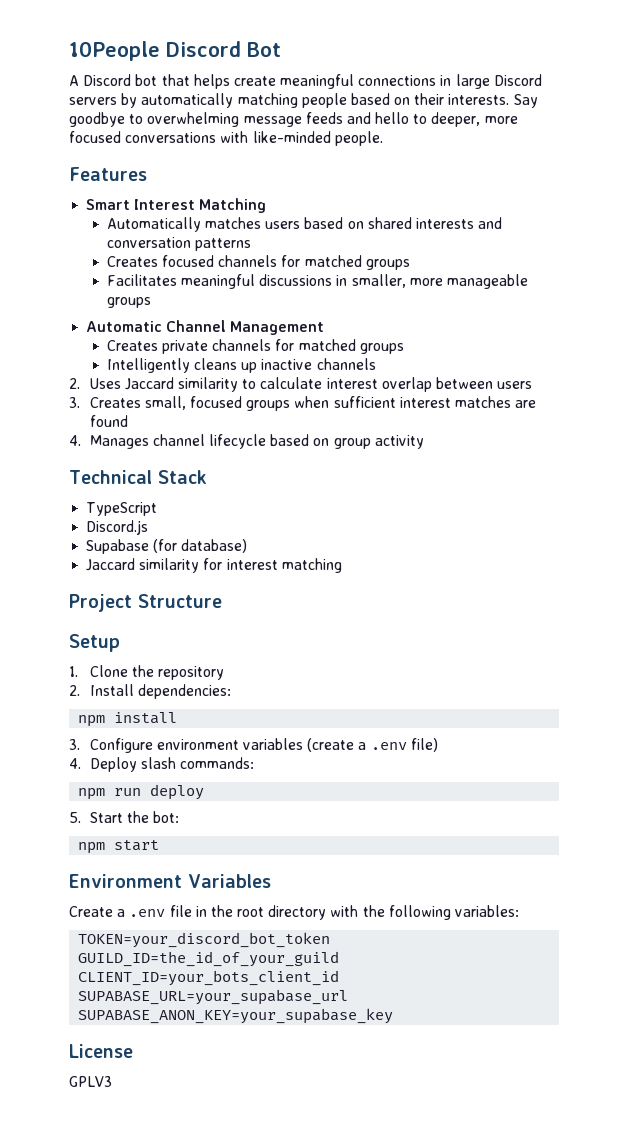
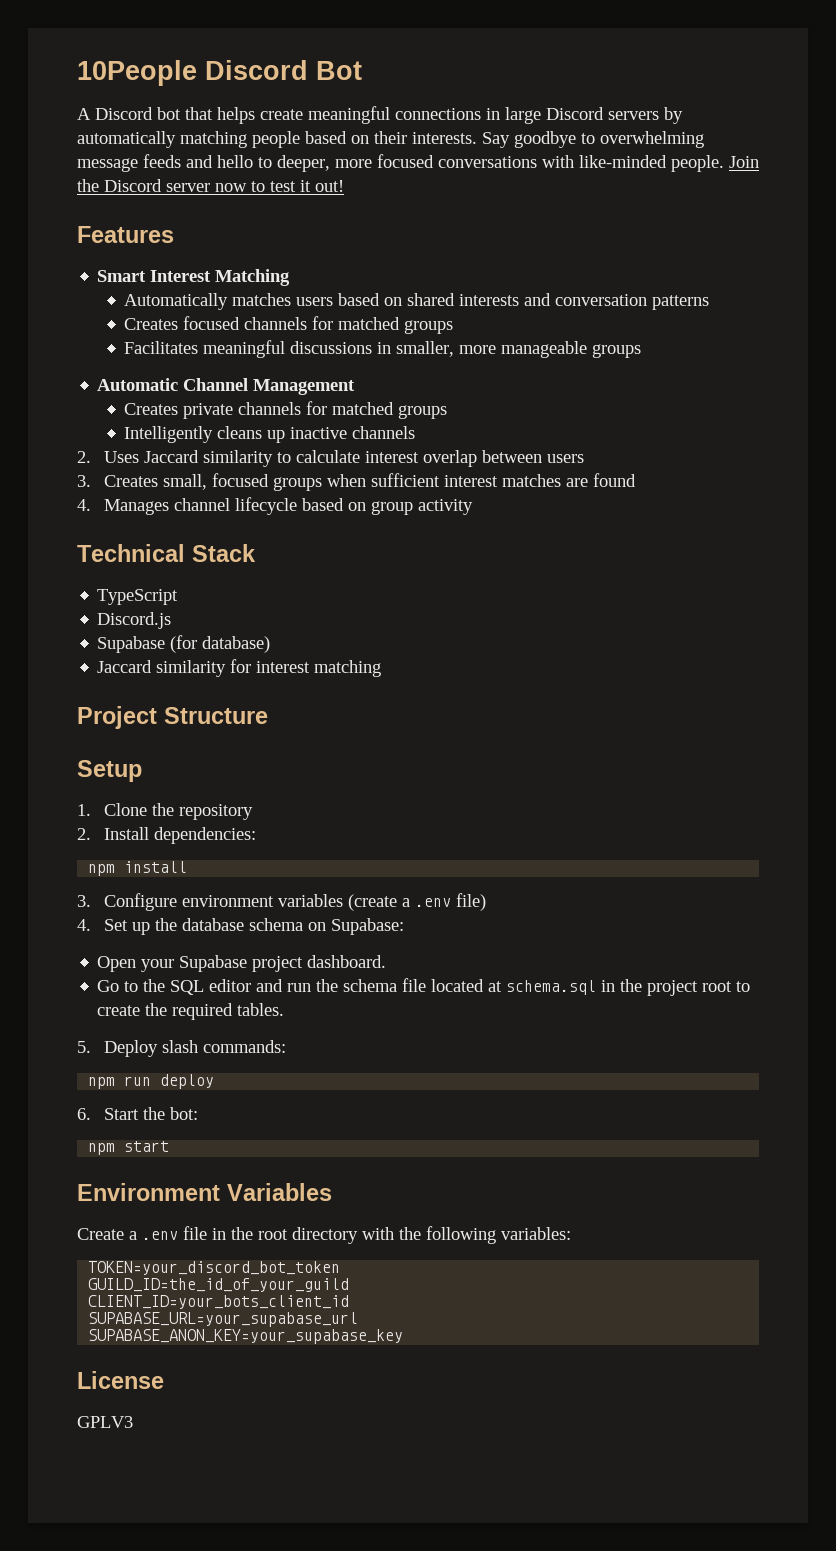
(383, 138) none -> [729,156,759,168] [77,179,344,192] Join the Discord server now to test it out!
(81, 763) none -> [104,918,405,935] [97,955,387,972] [97,978,751,996] [97,1003,285,1020] [77,1041,91,1053] Set up the database schema on Supabase: // Open your Supabase project dashboard. // Go to the SQL editor and run the schema file located at schema.sql in the project root to create the required tables. // 5.
[69,812,81,823] 5. -> [77,1108,91,1120] 6.

